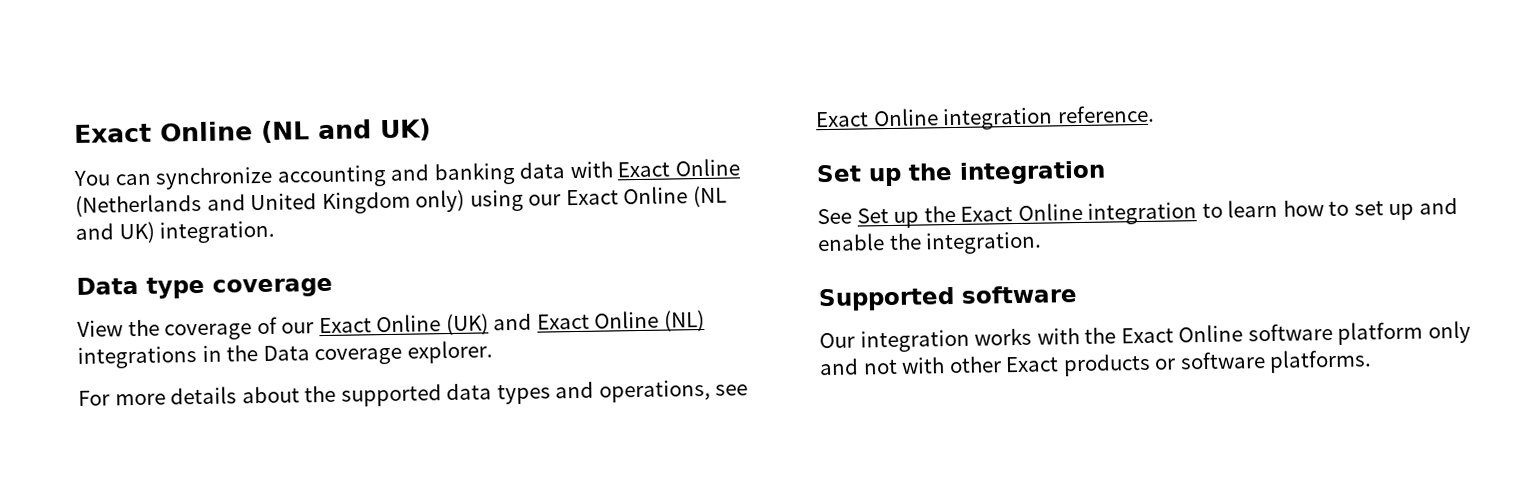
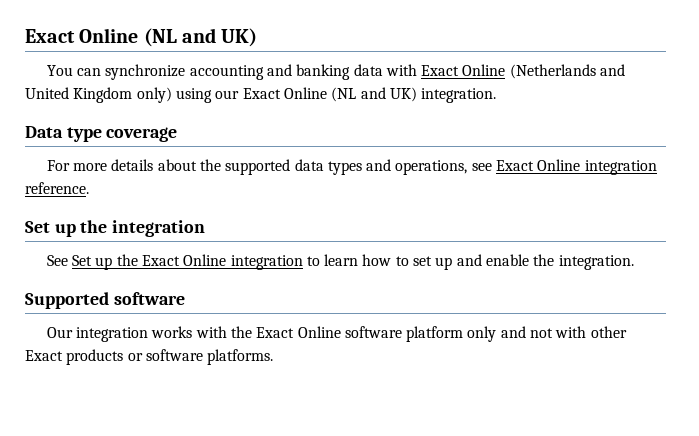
[77,309,705,341] [77,340,493,369] // View the coverage of our Exact Online (UK) and Exact Online (NL) integrations in the Data coverage explorer. -> (178, 134) none

